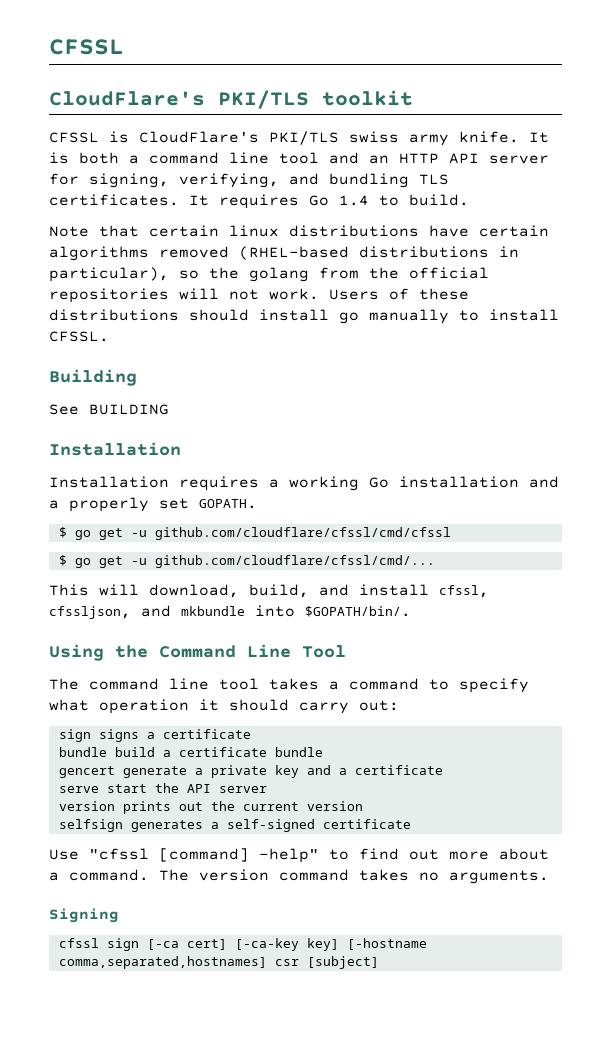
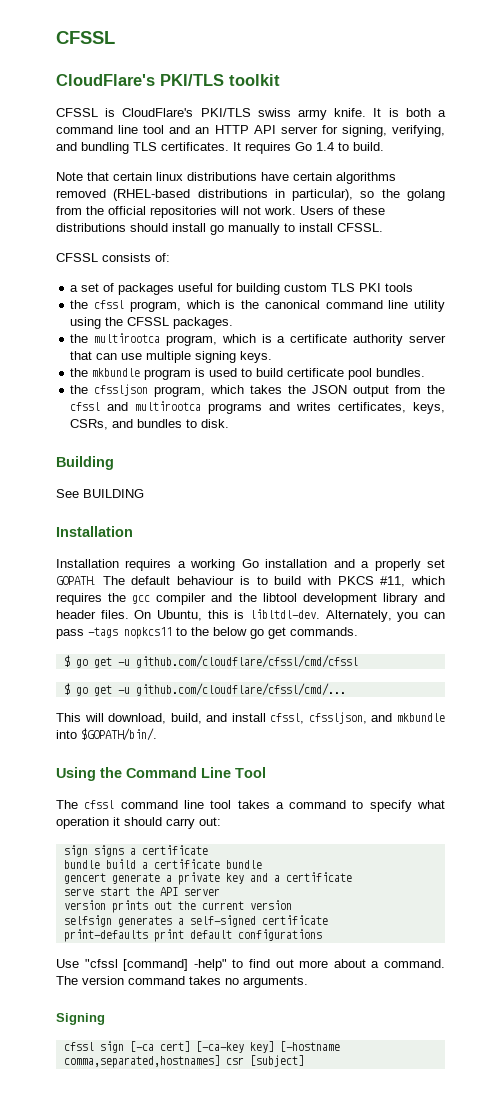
(109, 336) none -> [56,253,170,262] [70,283,414,295] [70,300,446,312] [70,317,234,329] [70,333,446,346] [70,351,273,363] [70,368,426,380] [70,384,445,397] [70,401,445,414] [70,419,230,430] // CFSSL consists of: // a set of packages useful for building custom TLS PKI tools // the cfssl program, which is the canonical command line utility using the CFSSL packages. // the multirootca program, which is a certificate authority server that can use multiple signing keys. // the mkbundle program is used to build certificate pool bundles. // the cfssljson program, which takes the JSON output from the cfssl and multirootca programs and writes certificates, keys, CSRs, and bundles to disk.
(257, 504) none -> [102,576,445,587] [56,593,445,605] [56,609,446,622] [56,627,358,639] The default behaviour is to build with PKCS #11, which requires the gcc compiler and the libtool development library and header files. On Ubuntu, this is libltdl-dev. Alternately, you can pass -tags nopkcs11 to the below go get commands.
(79, 684) none -> [84,800,115,809] cfssl
(411, 824) none -> [63,929,322,942] // print-defaults print default configurations

